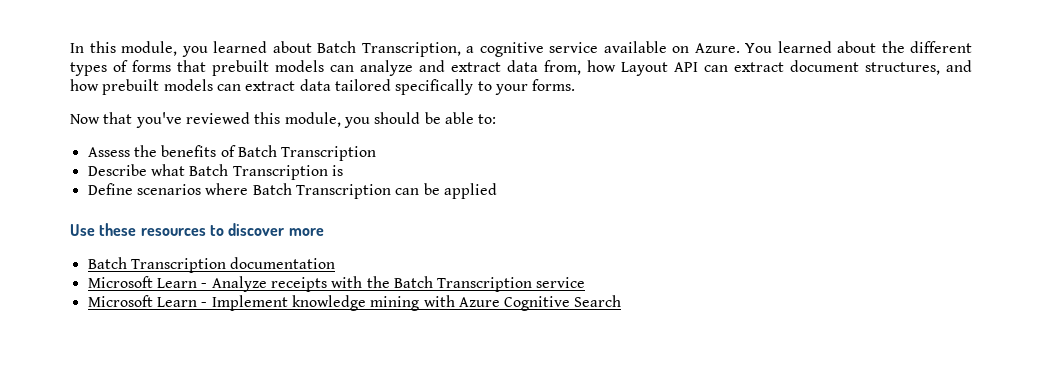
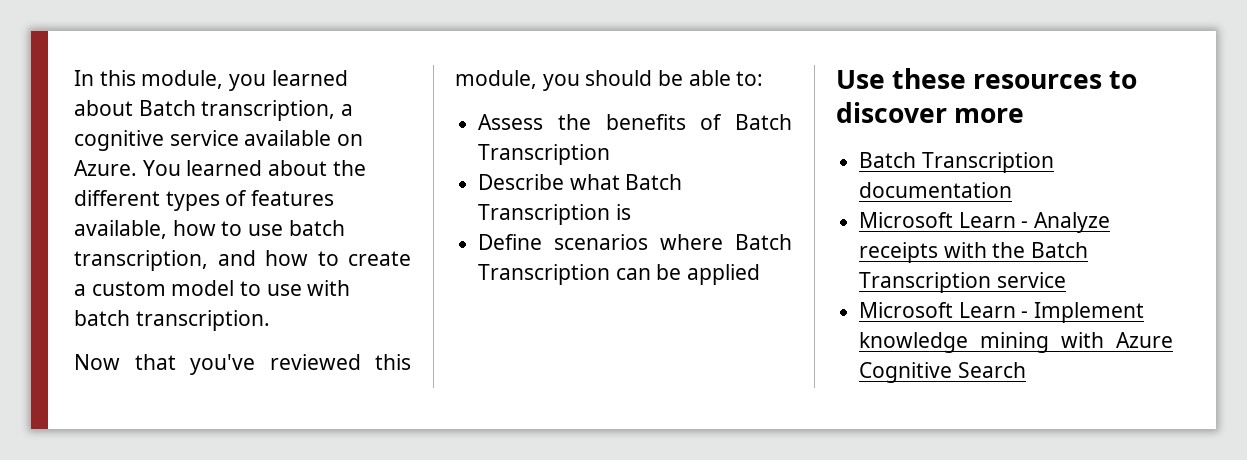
[361,42,461,57] Transcription, -> [201,100,336,121] transcription,
[132,60,972,76] [70,79,576,95] forms that prebuilt models can analyze and extract data from, how Layout API can extract document structures, and how prebuilt models can extract data tailored specifically to your forms. -> [251,190,335,206] [74,220,345,239] [74,250,411,271] [74,280,351,296] [74,310,270,331] features available, how to use batch transcription, and how to create a custom model to use with batch transcription.

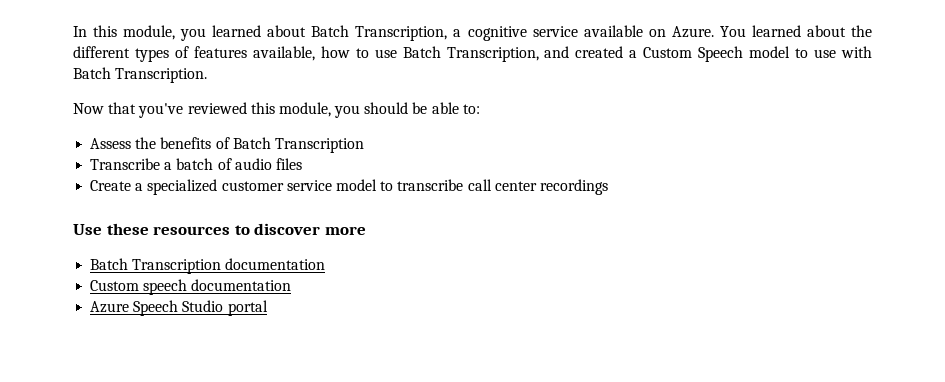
[201,100,336,121] transcription, -> [355,26,448,41] Transcription,
[288,220,345,236] [74,250,411,271] [74,281,166,296] batch transcription, and how to create a custom -> [402,46,744,62] Batch Transcription, and created a Custom Speech
[74,310,270,331] batch transcription. -> [73,67,208,83] Batch Transcription.
[478,174,683,190] [478,204,631,225] [478,234,792,250] [478,264,761,285] Describe what Batch Transcription is // Define scenarios where Batch Transcription can be applied -> [90,158,302,170] [90,179,608,195] Transcribe a batch of audio files // Create a specialized customer service model to transcribe call center recordings
[859,212,1111,233] [859,242,1089,263] [859,272,1066,293] [859,302,1145,323] [859,332,1173,353] [859,362,1026,383] Microsoft Learn - Analyze receipts with the Batch Transcription service // Microsoft Learn - Implement knowledge mining with Azure Cognitive Search -> [90,279,292,295] [90,300,268,316] Custom speech documentation // Azure Speech Studio portal

